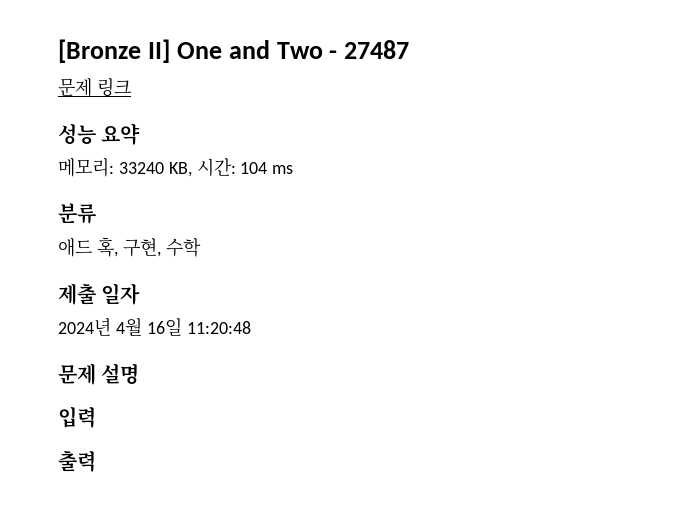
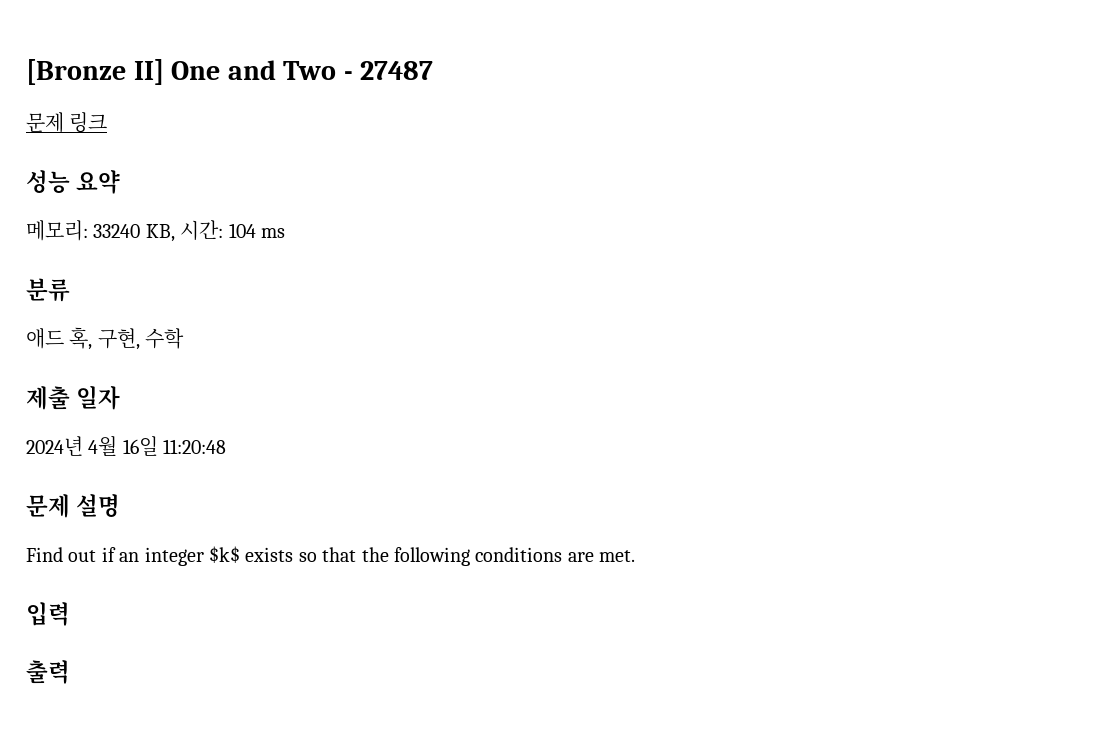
(140, 373) none -> [26,546,636,566] // Find out if an integer $k$ exists so that the following conditions are met.

